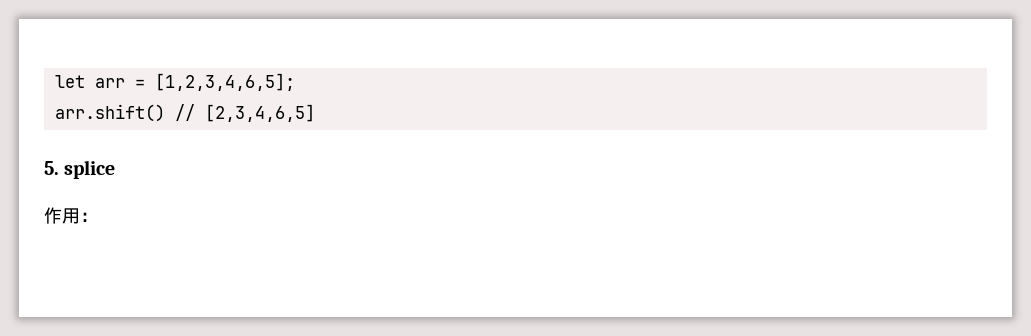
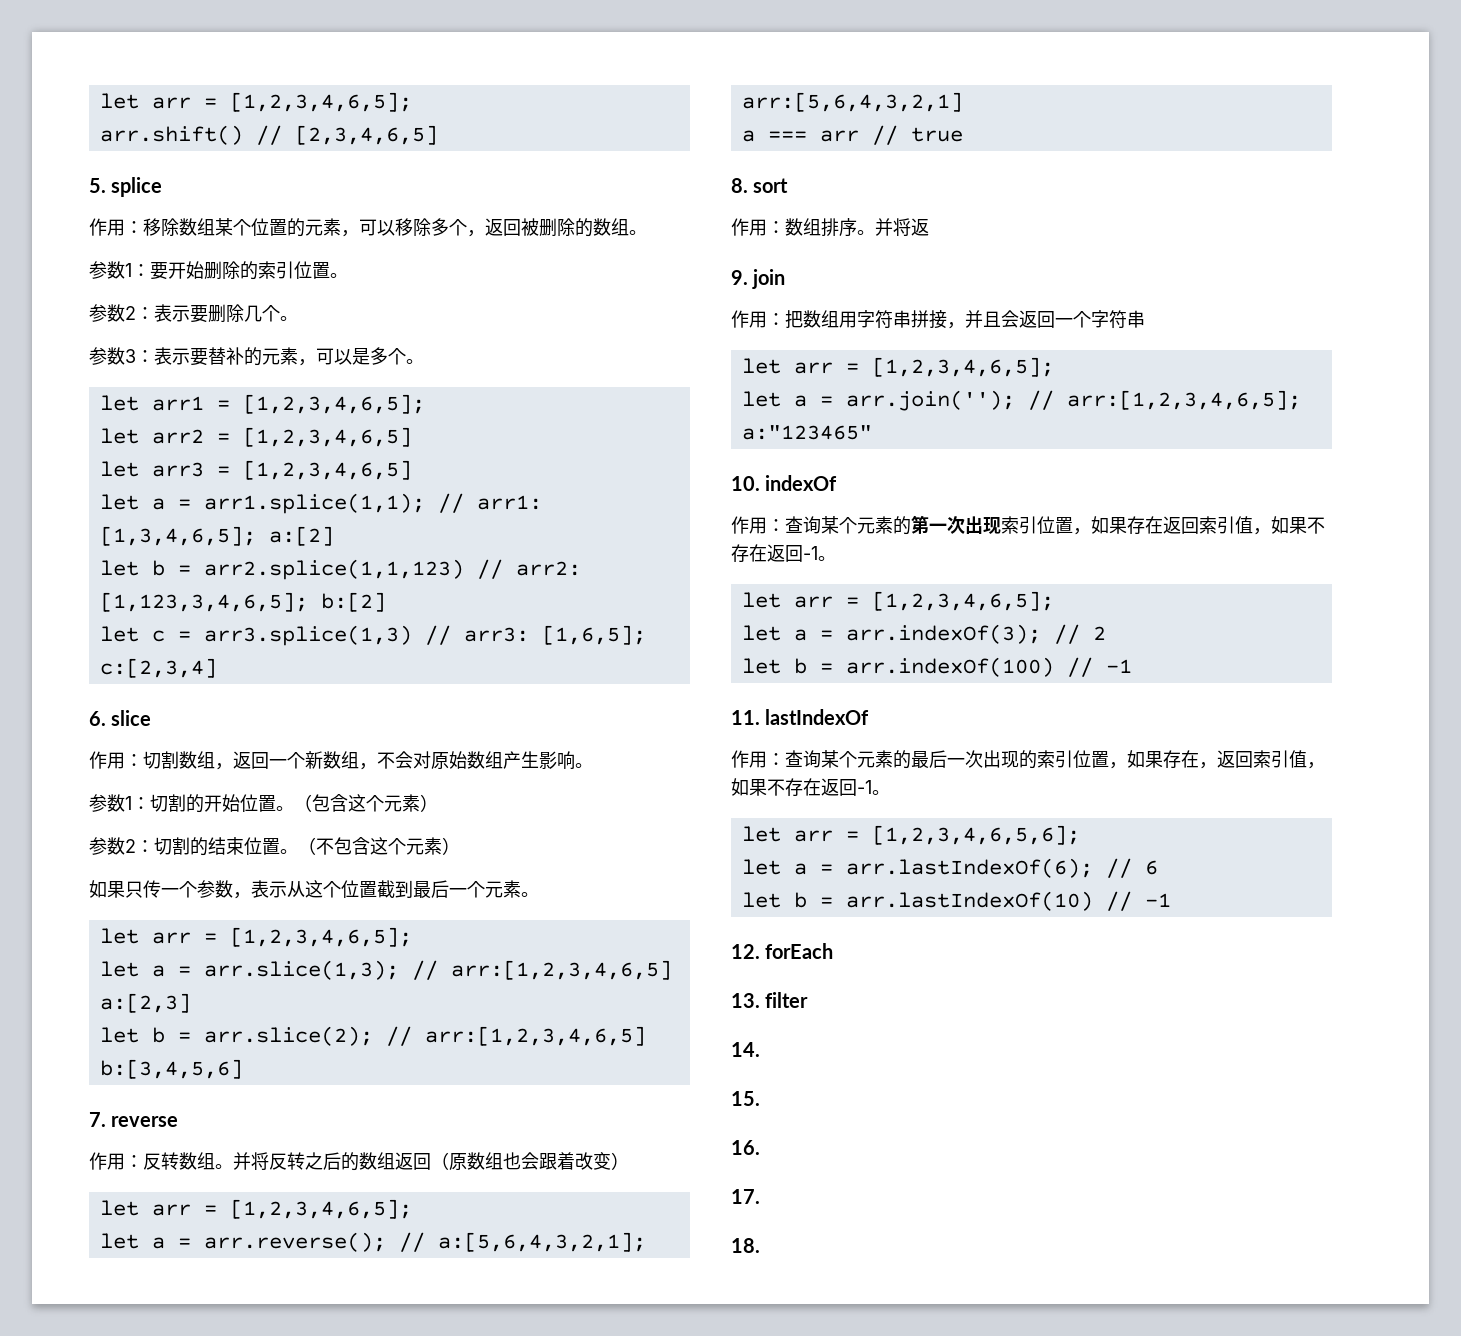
(98, 217) none -> [143,218,647,237] [89,261,348,280] [89,304,298,323] [89,347,424,366] [99,394,425,414] [99,427,412,447] [99,460,412,480] [99,493,542,514] [99,526,334,546] [99,559,581,580] [99,592,386,612] [99,625,646,646] [99,658,217,678] [89,710,152,726] [89,751,593,770] [89,794,438,813] [89,837,460,856] [89,880,539,899] [99,927,412,947] [99,960,672,980] [99,993,191,1013] [99,1026,646,1046] [99,1059,243,1079] [89,1112,179,1127] [89,1152,629,1171] [99,1199,412,1219] [99,1232,646,1252] [741,92,963,112] [741,125,963,145] [731,178,789,193] [731,218,929,237] [731,269,786,289] [731,310,1145,329] [741,357,1054,377] [741,390,1301,411] [741,425,872,440] [731,475,838,491] [731,515,1325,535] [731,544,836,562] [741,591,1054,611] [741,624,1106,644] [741,657,1132,677] [731,709,870,725] [731,750,1325,769] [731,778,890,796] [741,825,1080,845] [741,858,1158,878] [741,891,1171,911] [731,943,834,959] [731,992,809,1008] [731,1042,760,1057] [731,1091,760,1106] [731,1140,760,1155] [731,1189,760,1204] [731,1238,760,1253] 移除数组某个位置的元素，可以移除多个，返回被删除的数组。 // 参数1：要开始删除的索引位置。 // 参数2：表示要删除几个。 // 参数3：表示要替补的元素，可以是多个。 // let arr1 = [1,2,3,4,6,5]; // let arr2 = [1,2,3,4,6,5] // let arr3 = [1,2,3,4,6,5] // let a = arr1.splice(1,1); // arr1: [1,3,4,6,5]; a:[2] // let b = arr2.splice(1,1,123) // arr2: [1,123,3,4,6,5]; b:[2] // let c = arr3.splice(1,3) // arr3: [1,6,5]; c:[2,3,4] // 6. slice // 作用：切割数组，返回一个新数组，不会对原始数组产生影响。 // 参数1：切割的开始位置。（包含这个元素） // 参数2：切割的结束位置。（不包含这个元素） // 如果只传一个参数，表示从这个位置截到最后一个元素。 // let arr = [1,2,3,4,6,5]; // let a = arr.slice(1,3); // arr:[1,2,3,4,6,5] a:[2,3] // let b = arr.slice(2); // arr:[1,2,3,4,6,5] b:[3,4,5,6] // 7. reverse // 作用：反转数组。并将反转之后的数组返回（原数组也会跟着改变） // let arr = [1,2,3,4,6,5]; // let a = arr.reverse(); // a:[5,6,4,3,2,1]; arr:[5,6,4,3,2,1] // a === arr // true // 8. sort // 作用：数组排序。并将返 // 9. join // 作用：把数组用字符串拼接，并且会返回一个字符串 // let arr = [1,2,3,4,6,5]; // let a = arr.join(''); // arr:[1,2,3,4,6,5]; a:"123465" // 10. indexOf // 作用：查询某个元素的第一次出现索引位置，如果存在返回索引值，如果不存在返回-1。 // let arr = [1,2,3,4,6,5]; // let a = arr.indexOf(3); // 2 // let b = arr.indexOf(100) // -1 // 11. lastIndexOf // 作用：查询某个元素的最后一次出现的索引位置，如果存在，返回索引值，如果不存在返回-1。 // let arr = [1,2,3,4,6,5,6]; // let a = arr.lastIndexOf(6); // 6 // let b = arr.lastIndexOf(10) // -1 // 12. forEach // 13. filter // 14. // 15. // 16. // 17. // 18.

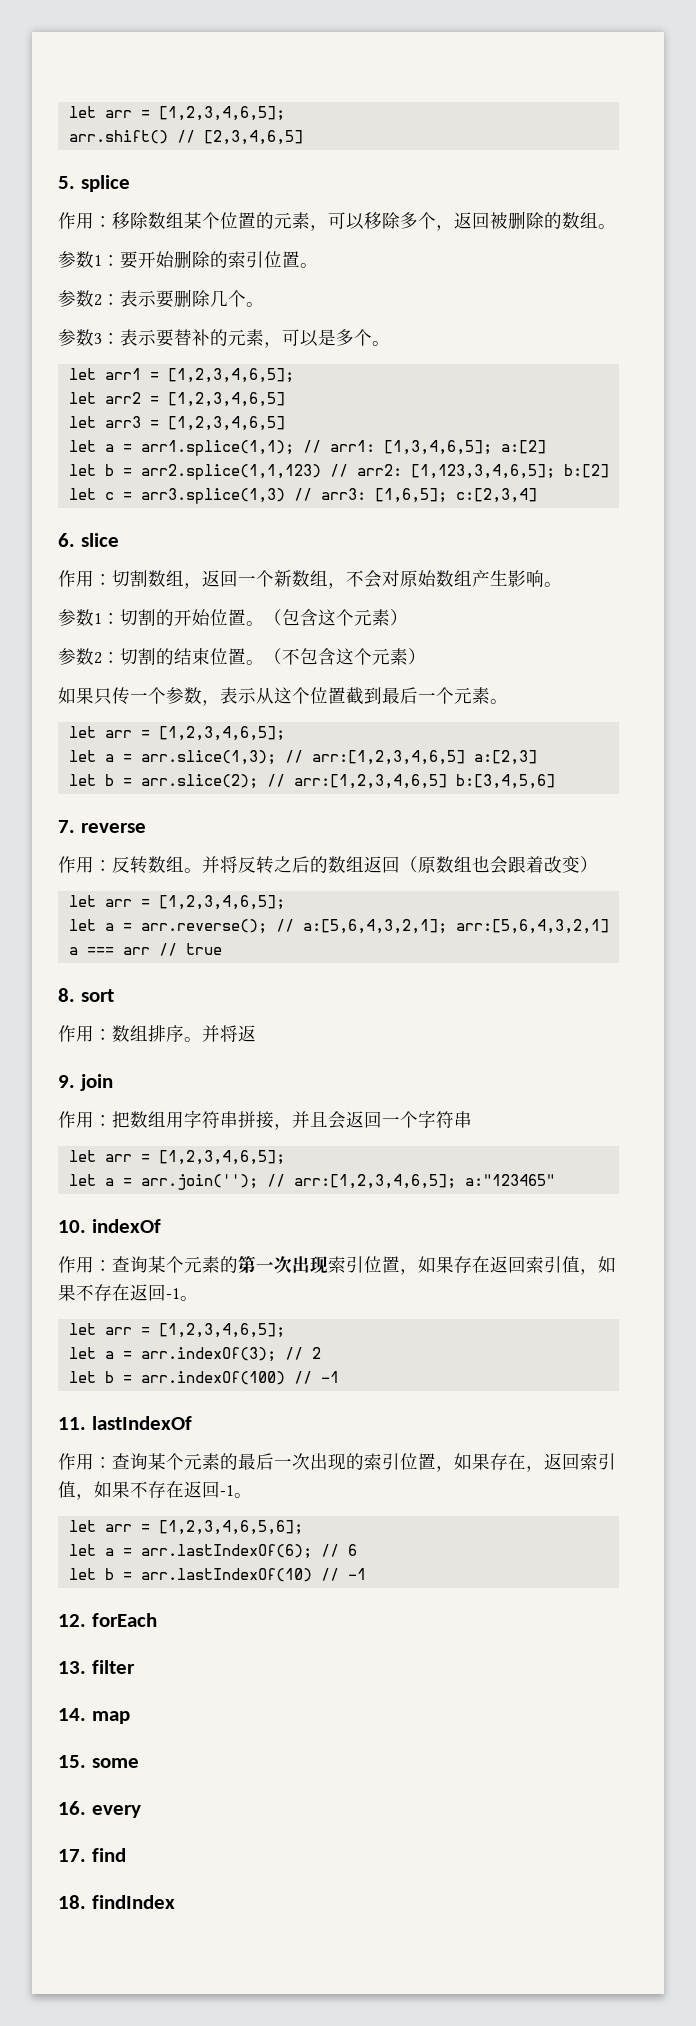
(760, 1049) none -> [91,1711,130,1724] map
(760, 1098) none -> [91,1758,139,1768] some
(760, 1147) none -> [91,1805,141,1818] every
(760, 1196) none -> [91,1848,126,1862] find
(760, 1245) none -> [91,1895,175,1909] findIndex

